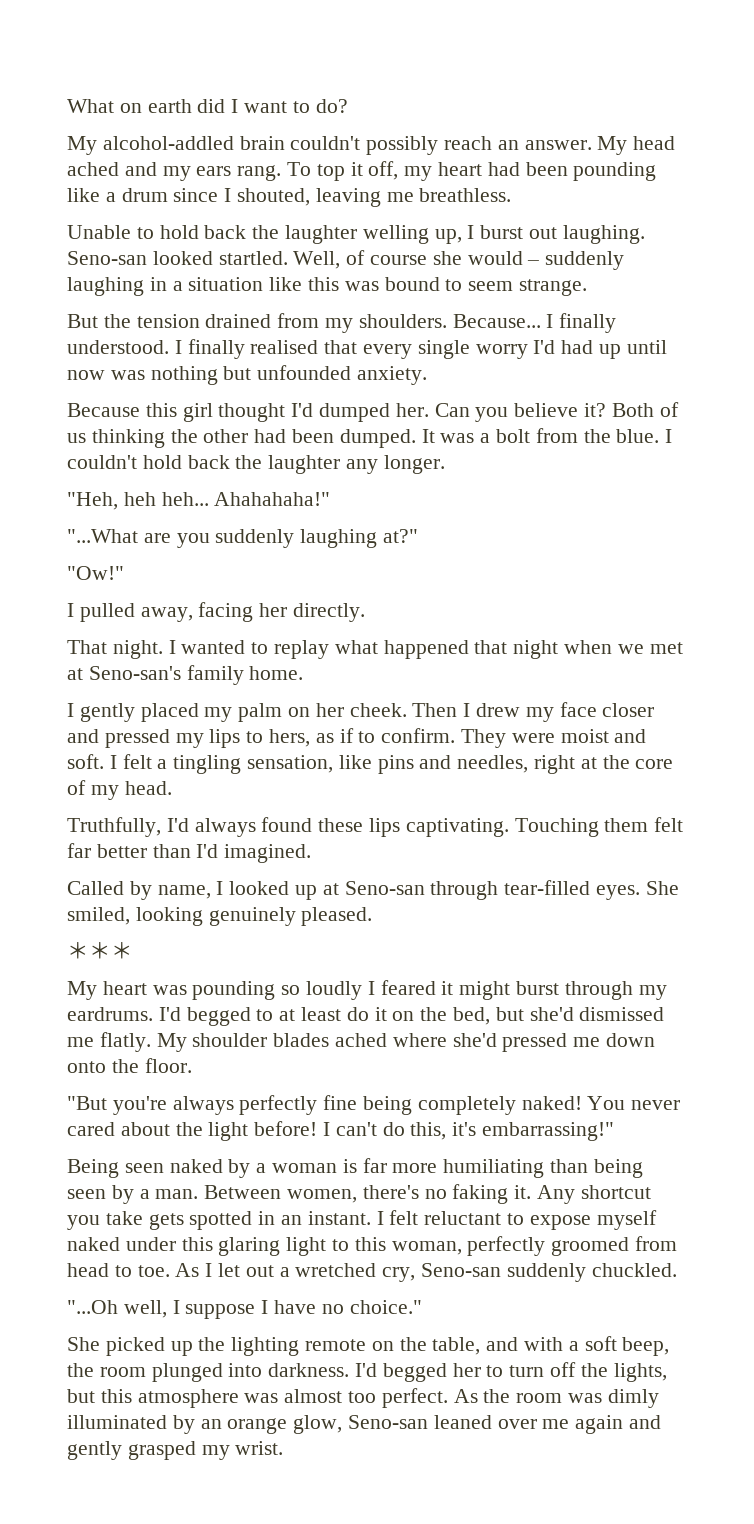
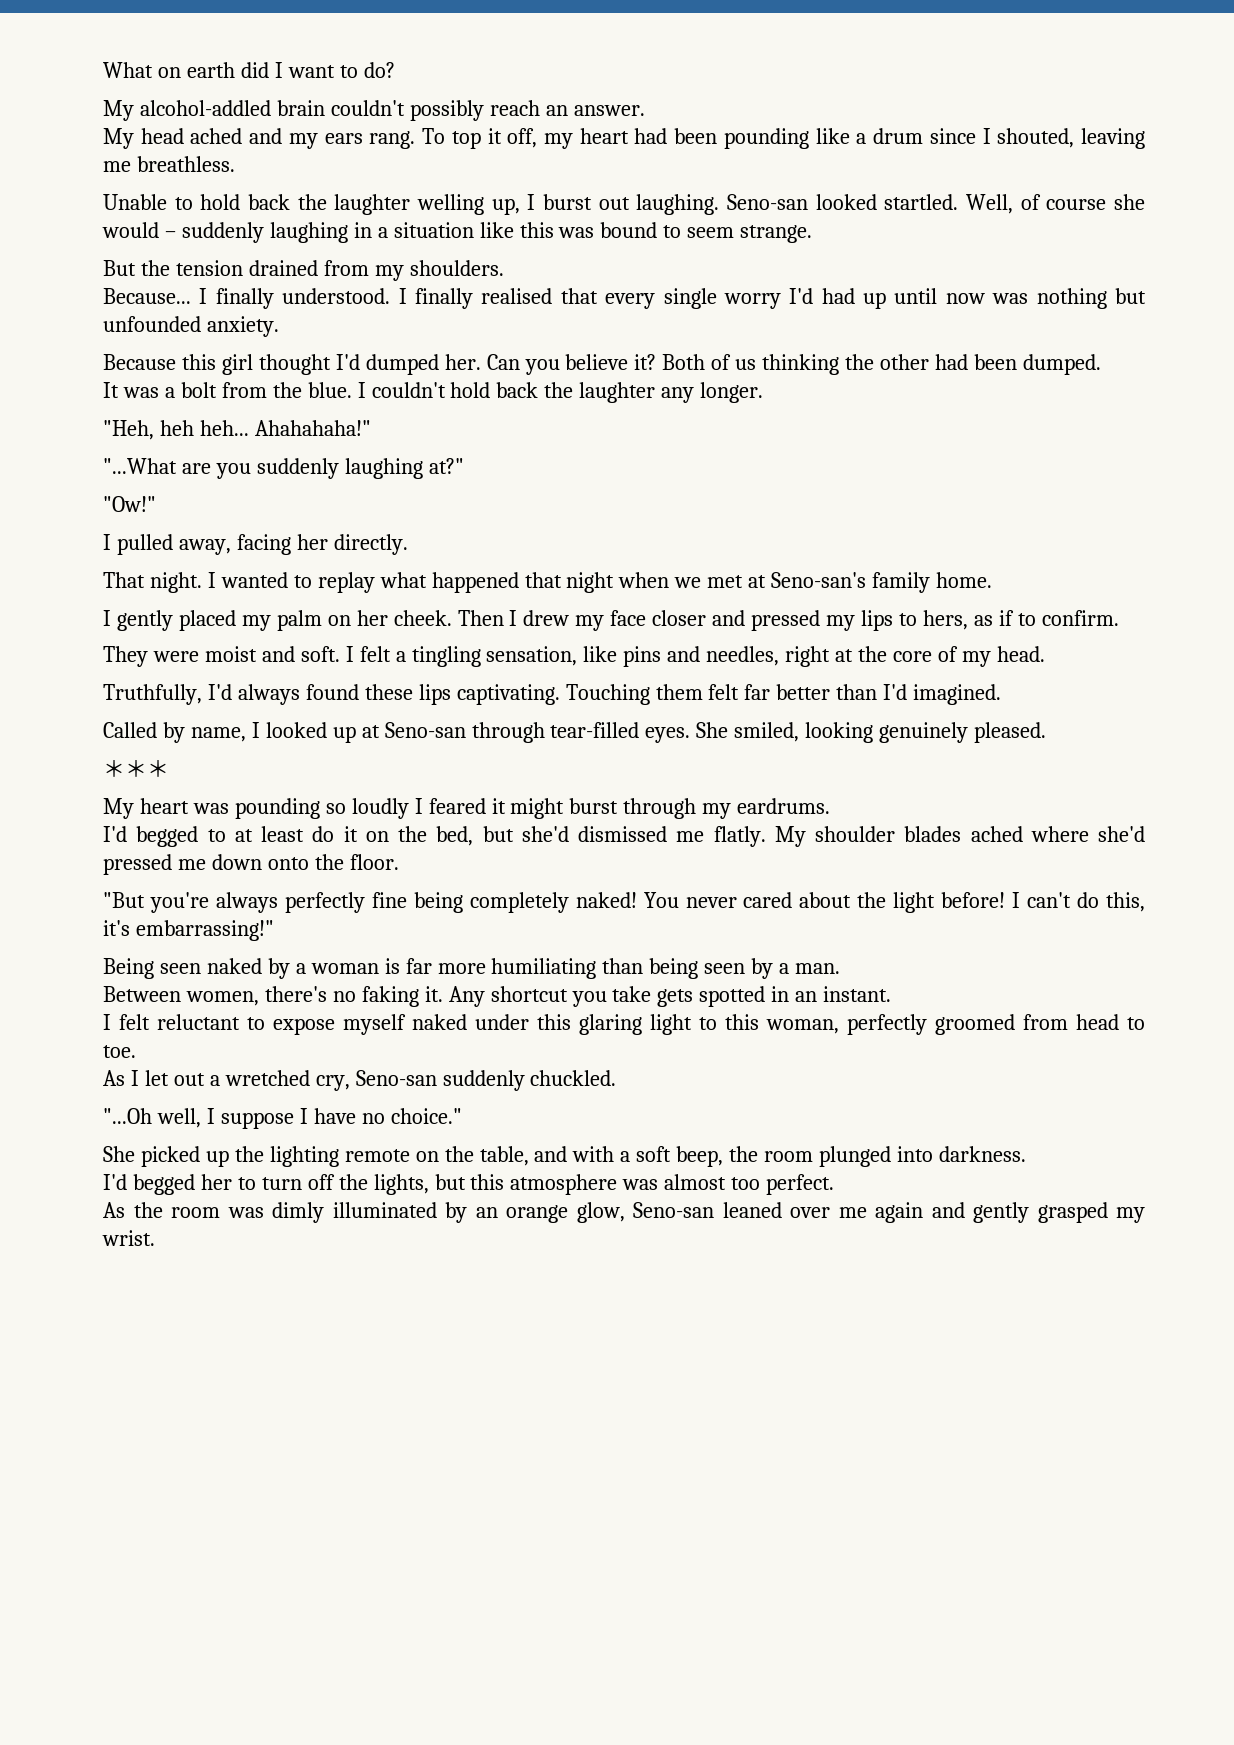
(592, 145) none -> (645, 110) //
(447, 321) none -> (504, 268) //
(416, 438) none -> (1101, 364) //
(456, 735) none -> (1119, 618) //
(153, 1014) none -> (831, 806) //
(199, 1194) none -> (841, 968) //
(371, 1218) none -> (892, 994) //
(170, 1271) none -> (136, 1051) //
(350, 1370) none -> (1026, 1154) //
(448, 1398) none -> (835, 1184) //

